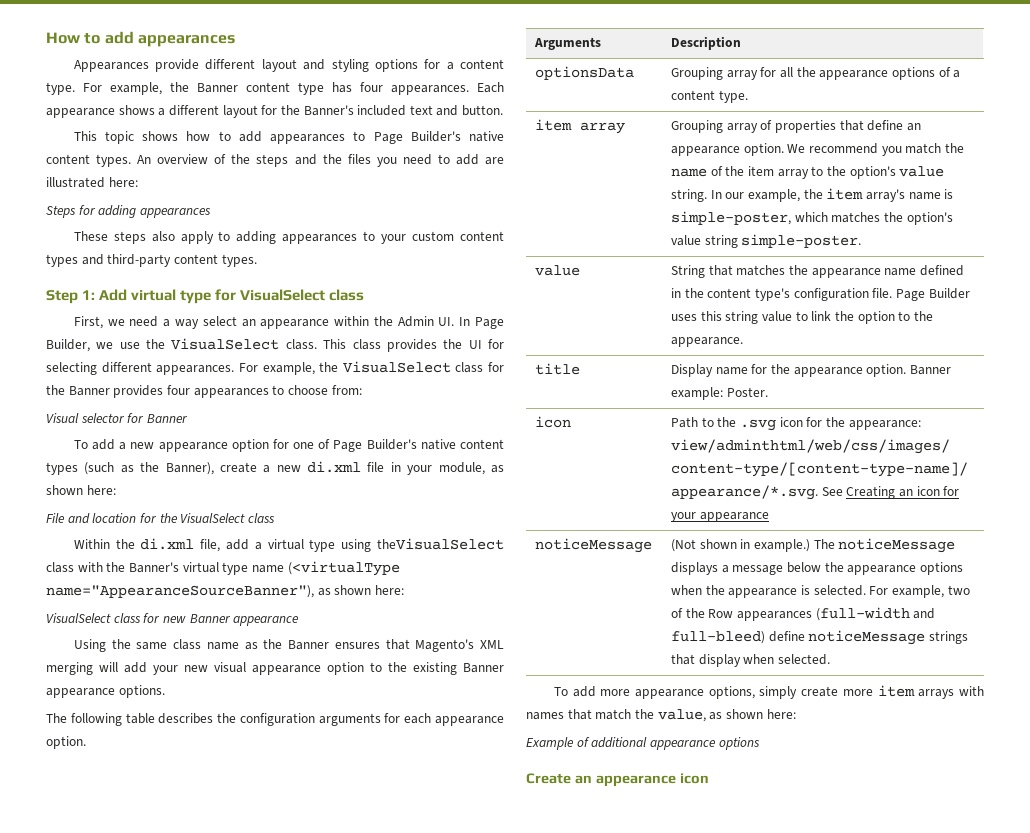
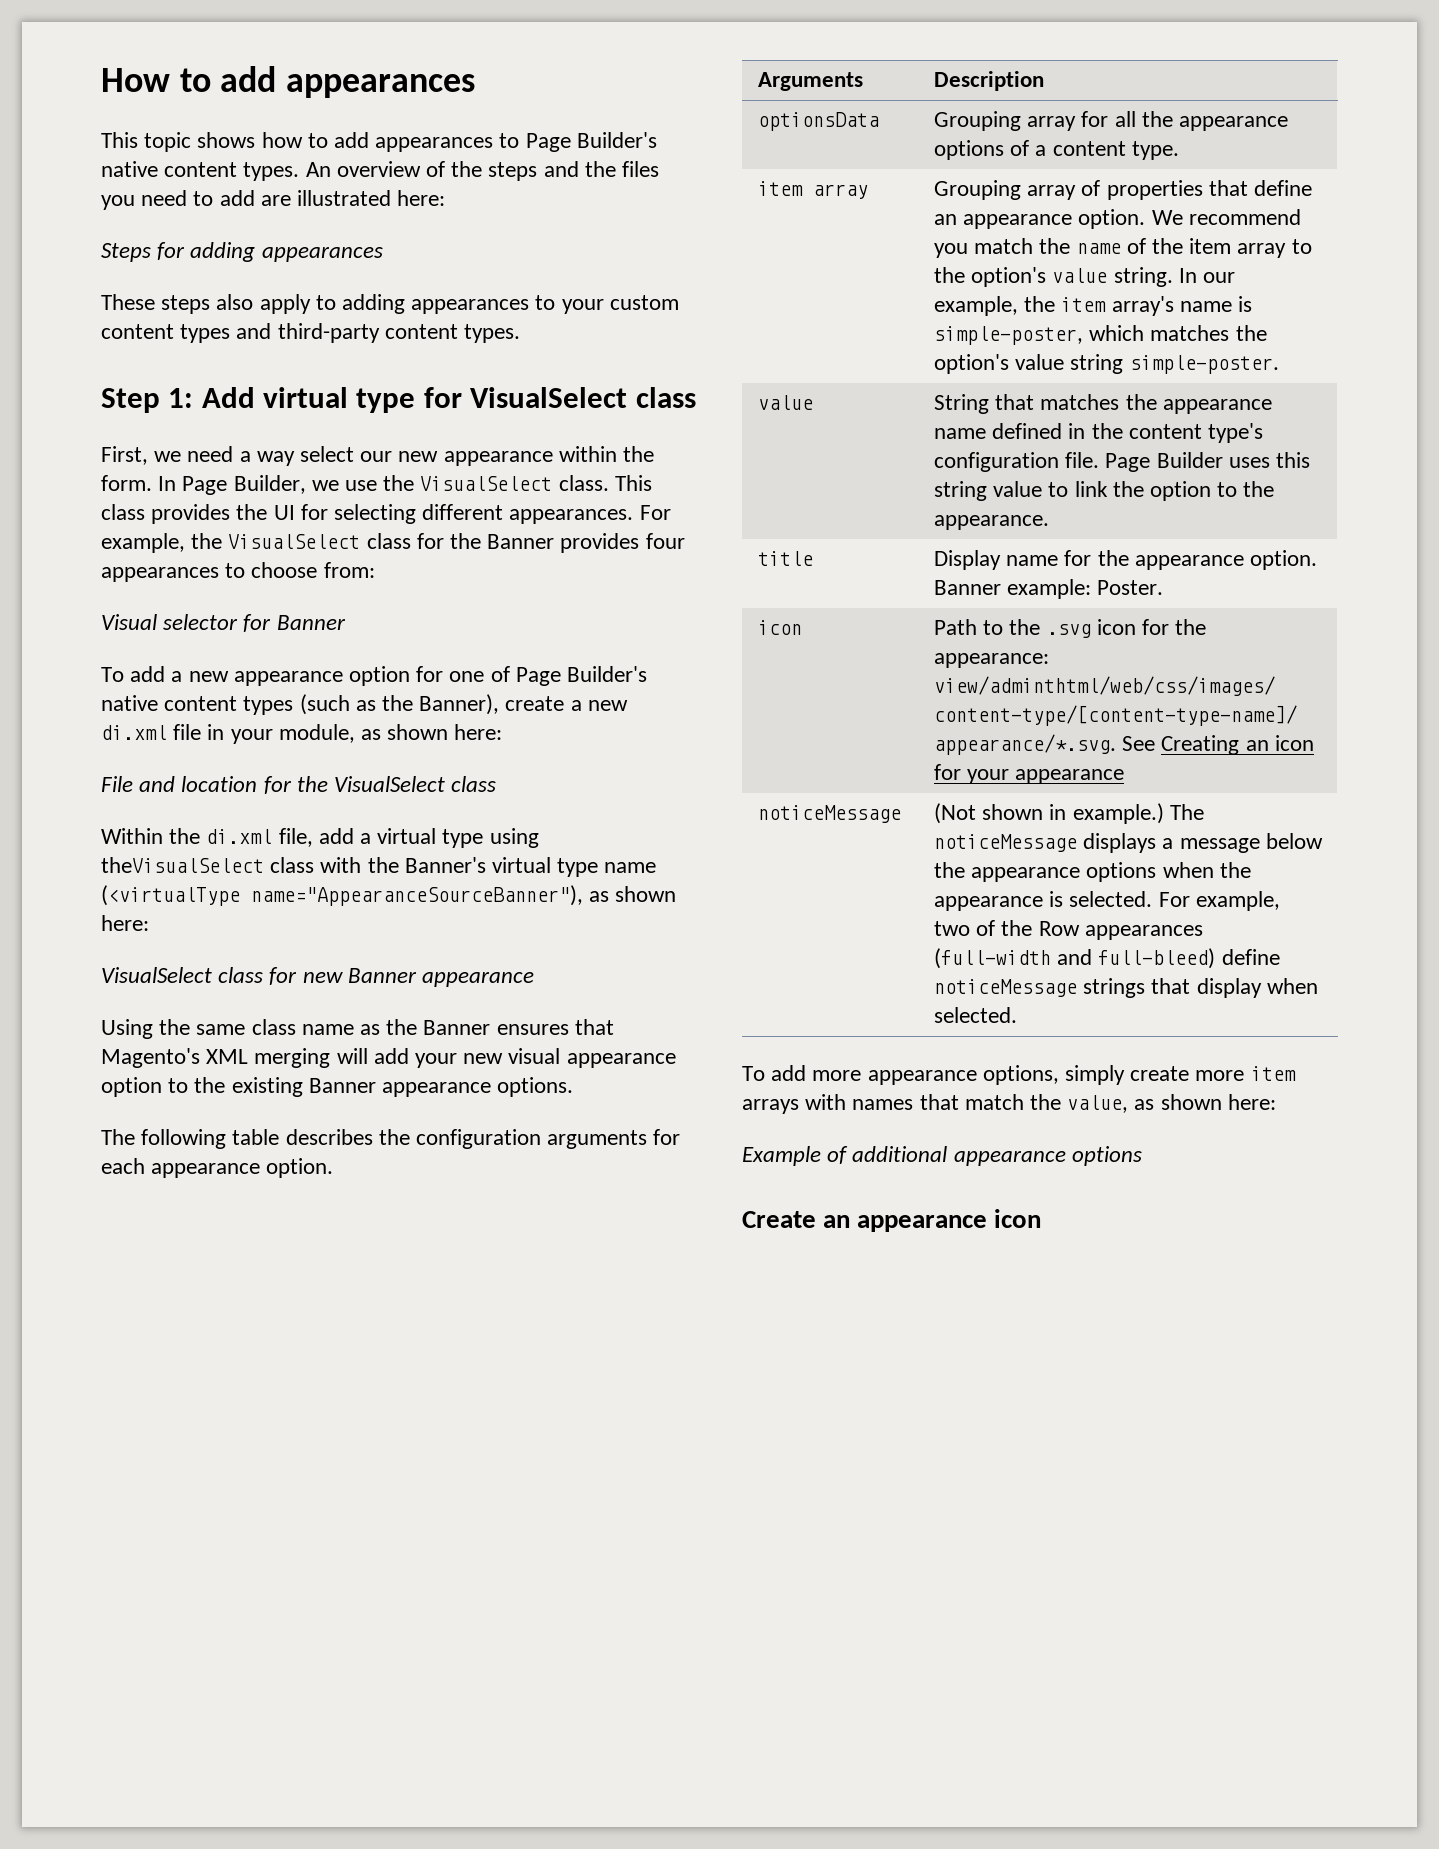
[73,59,505,72] [46,82,504,95] [46,105,504,118] // Appearances provide different layout and styling options for a content type. For example, the Banner content type has four appearances. Each appearance shows a different layout for the Banner's included text and button. -> (476, 86) none
[241,319,256,327] an -> [360,451,439,462] our new
[397,316,455,327] Admin UI. -> [101,475,152,491] form.

